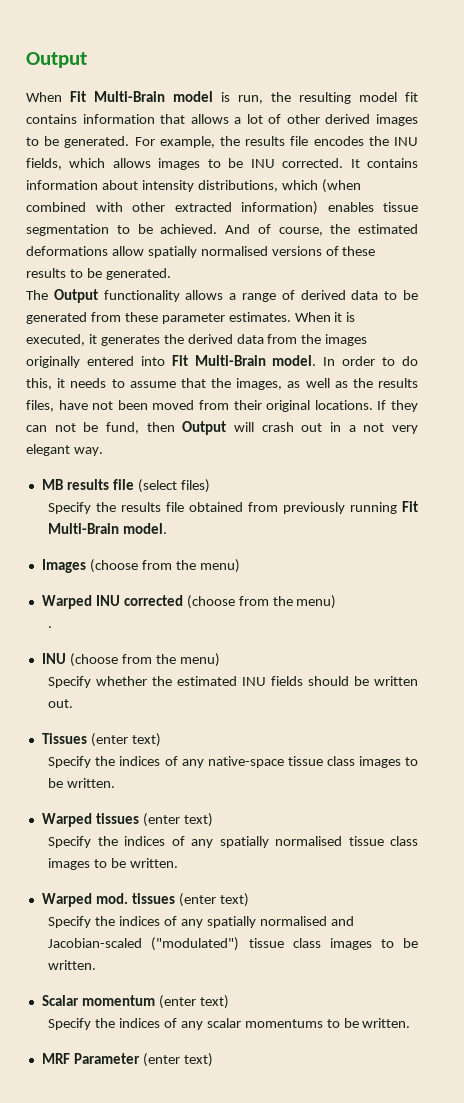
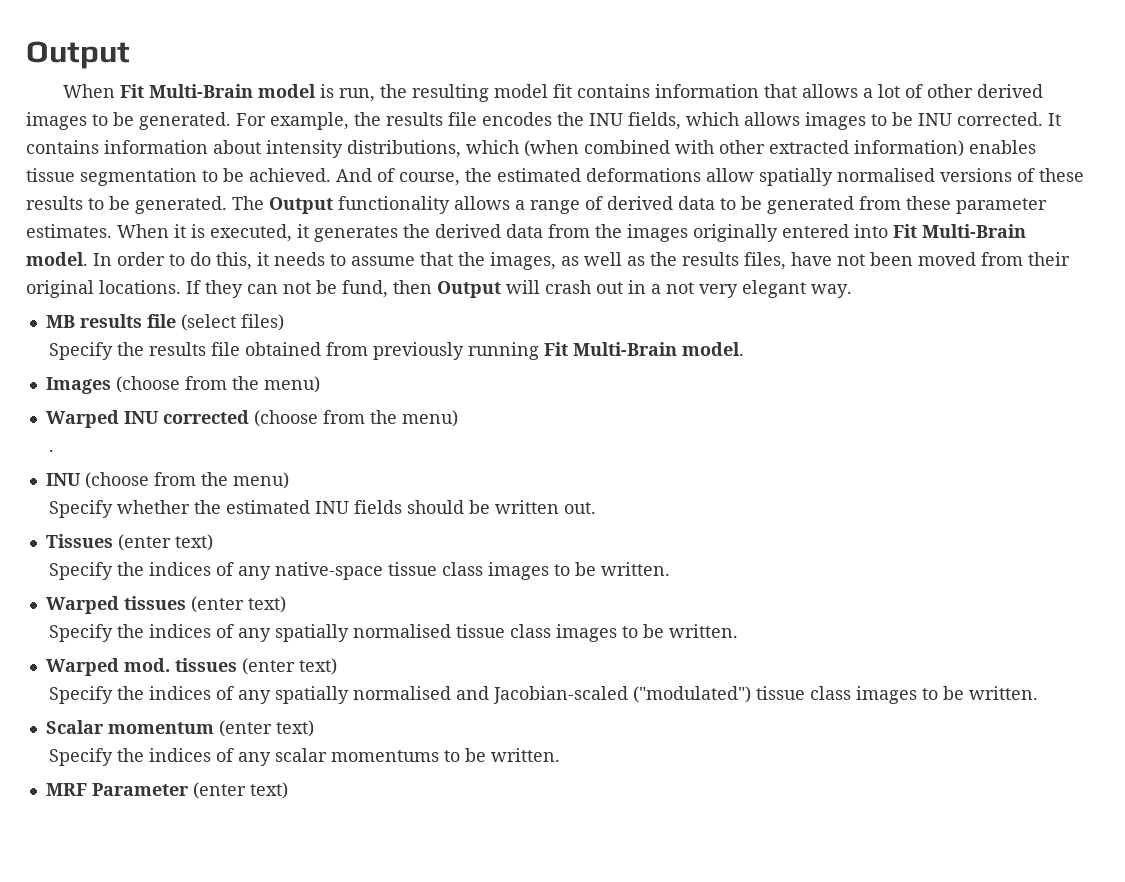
(171, 274) // -> (227, 205) none

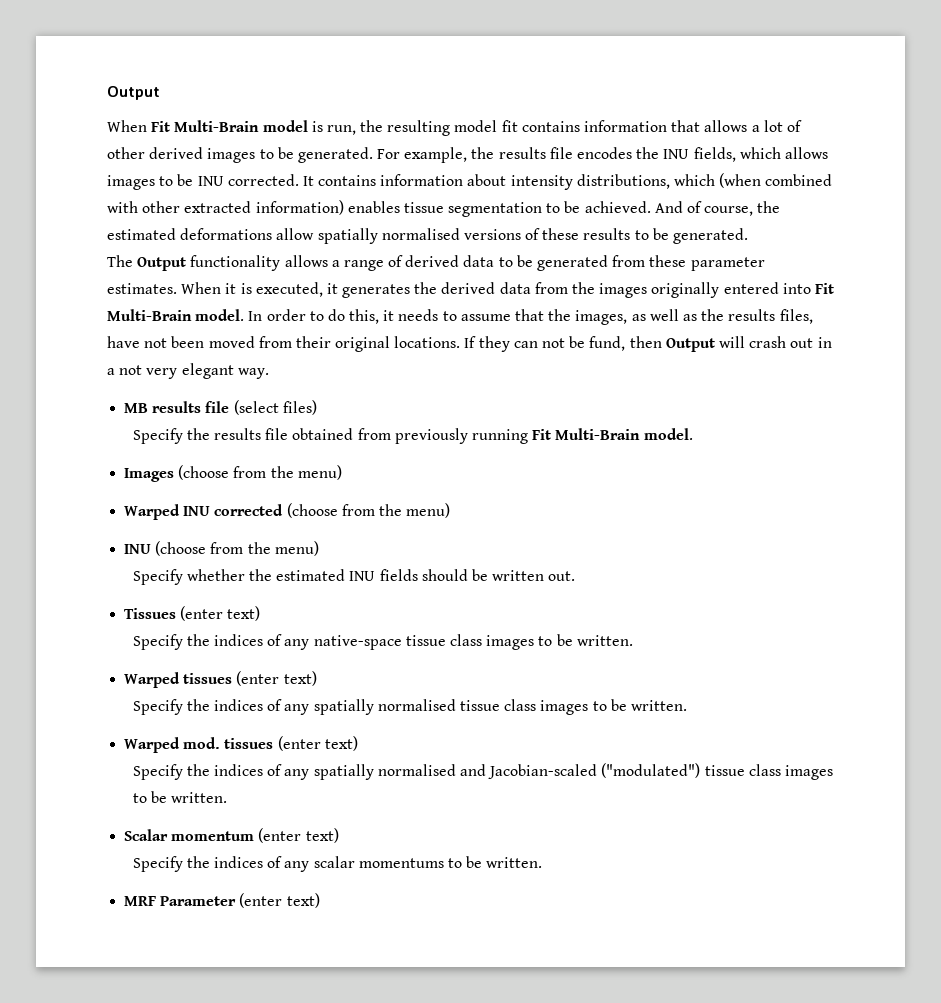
(227, 205) none -> (749, 236) //
[49,449,55,452] // . -> (451, 510) none

